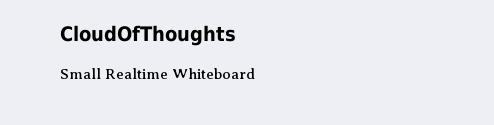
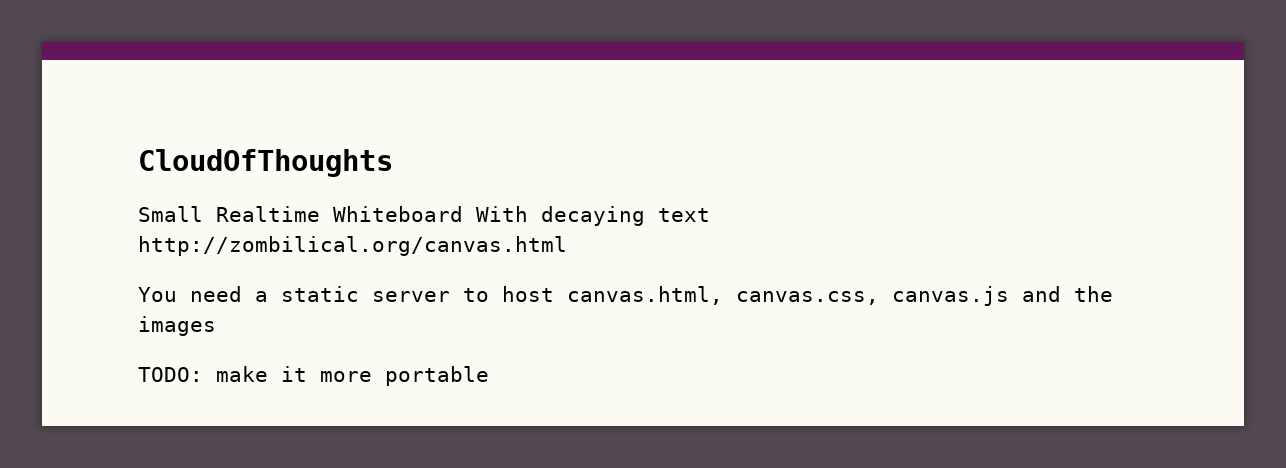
(256, 73) none -> [476,206,710,226] [138,236,567,256] [138,286,1113,306] [138,316,216,336] [138,366,489,386] With decaying text http://zombilical.org/canvas.html // You need a static server to host canvas.html, canvas.css, canvas.js and the images // TODO: make it more portable

